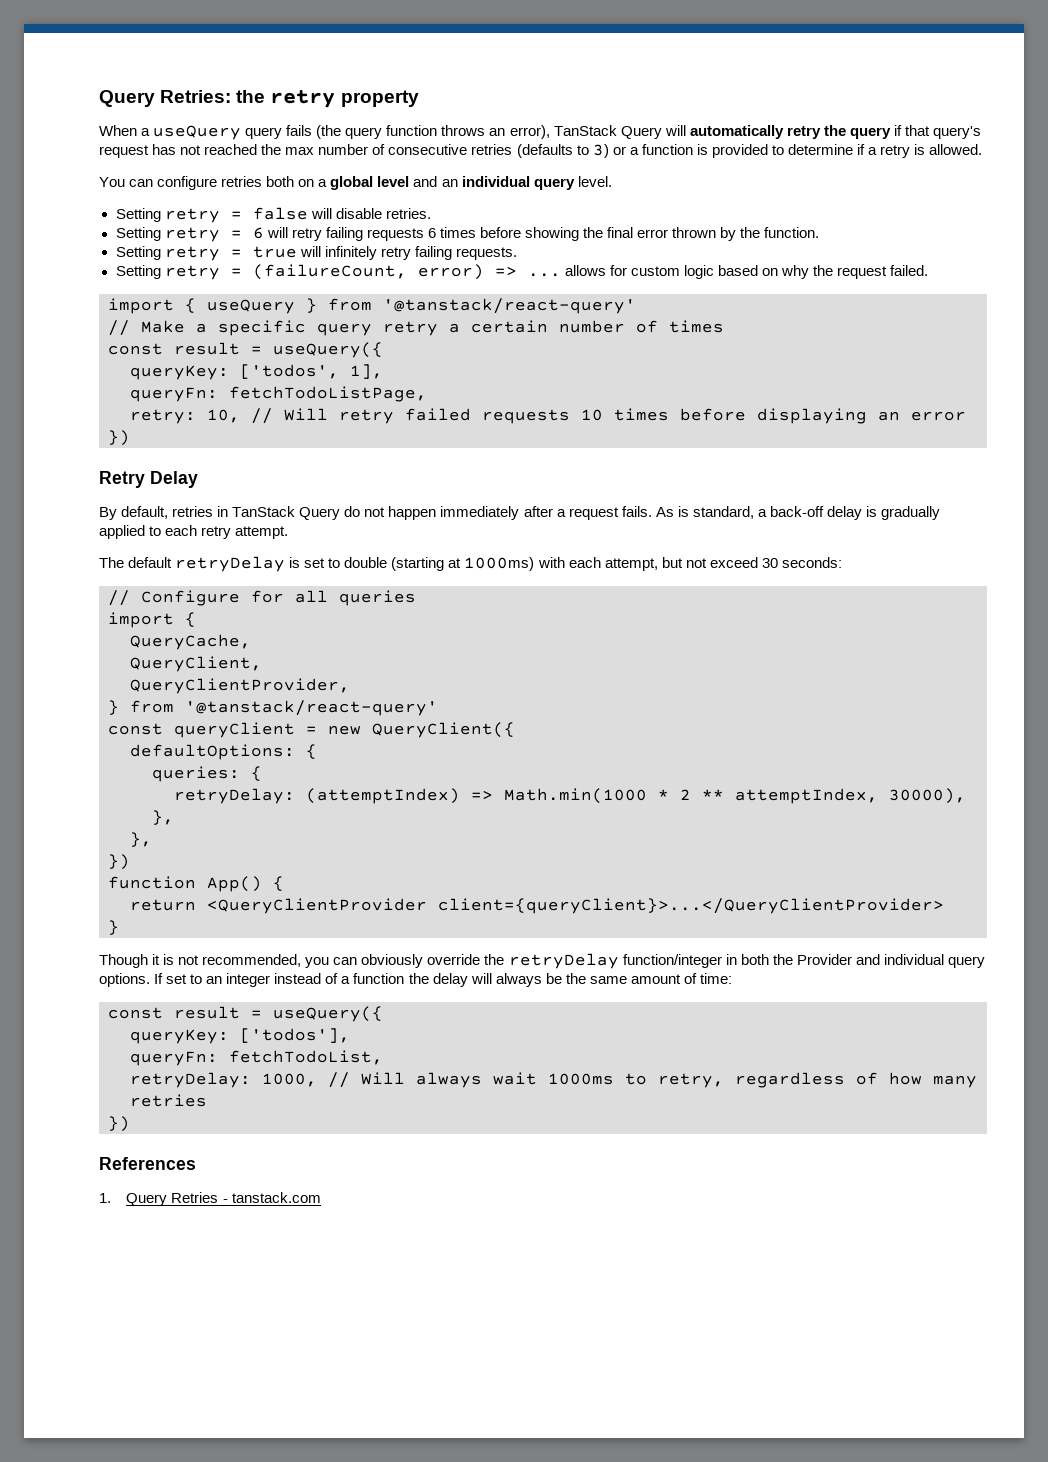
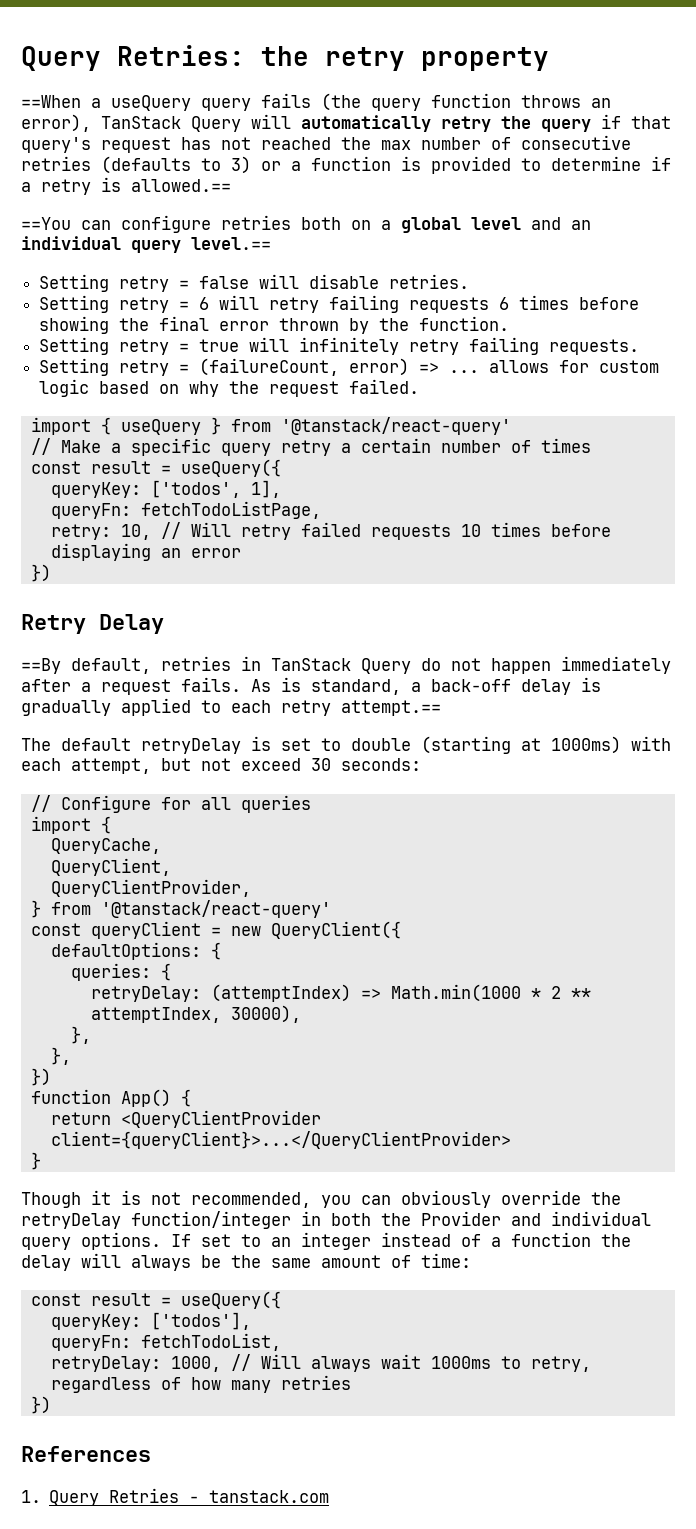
[99,125,137,136] When -> [21,95,81,108] ==When
[929,144,983,155] [99,177,125,187] allowed. // You -> [131,179,231,192] [21,217,71,230] allowed.== // ==You
[577,176,612,187] level. -> [191,237,271,250] level.==
[99,507,117,520] By -> [21,658,61,674] ==By
[235,526,289,539] attempt. -> [341,700,441,716] attempt.==

